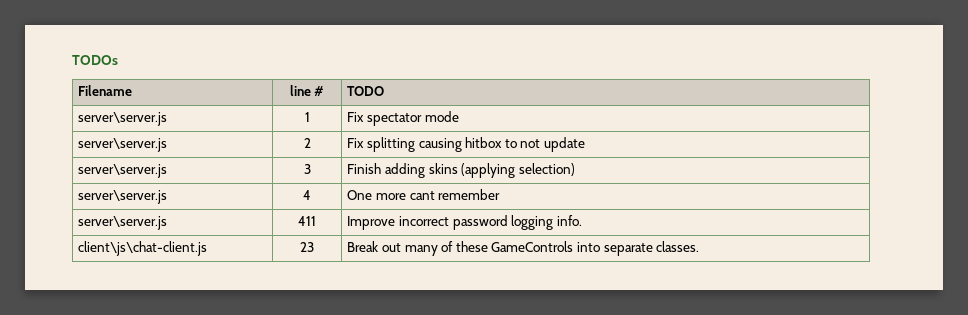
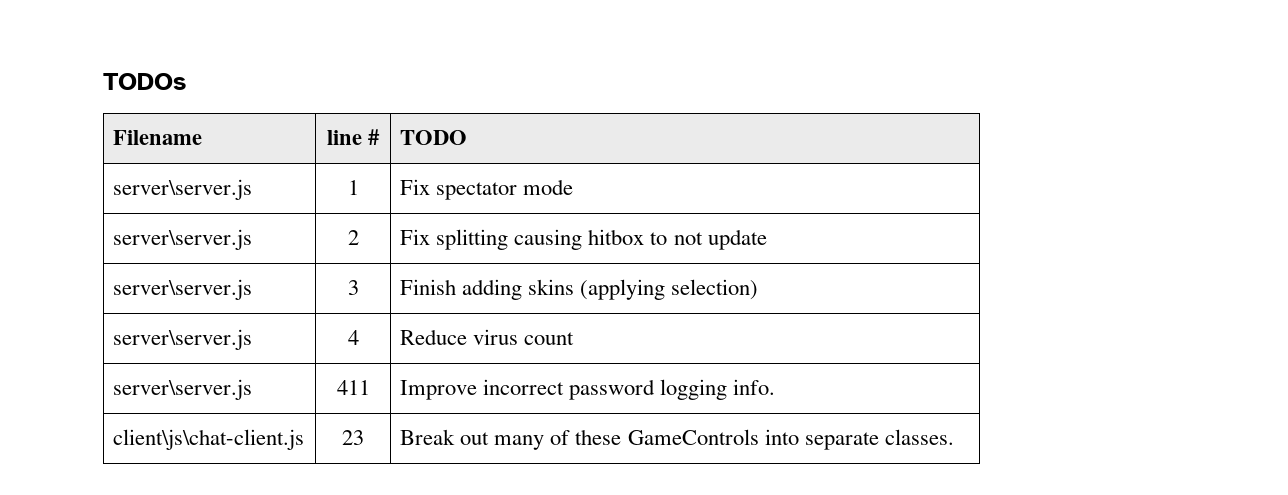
[347,189,501,200] One more cant remember -> [400,329,575,345] Reduce virus count

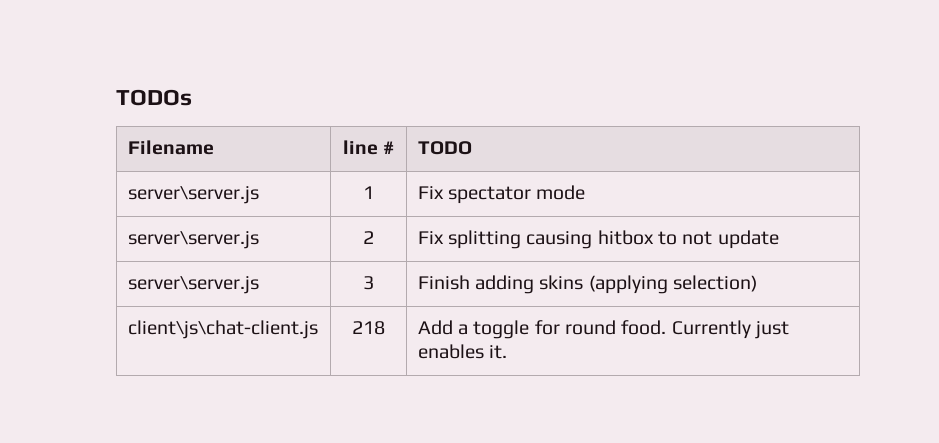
[113,329,253,350] [347,330,359,345] [400,329,575,345] [113,379,253,400] [336,380,370,395] [400,379,776,400] [113,429,305,450] [342,430,364,445] [400,429,954,450] server\server.js | 4 | Reduce virus count // server\server.js | 411 | Improve incorrect password logging info. // client\js\chat-client.js | 23 | Break out many of these GameControls into separate classes. -> [127,320,318,339] [352,321,385,335] [417,320,789,339] [417,344,508,359] client\js\chat-client.js | 218 | Add a toggle for round food. Currently just enables it.

